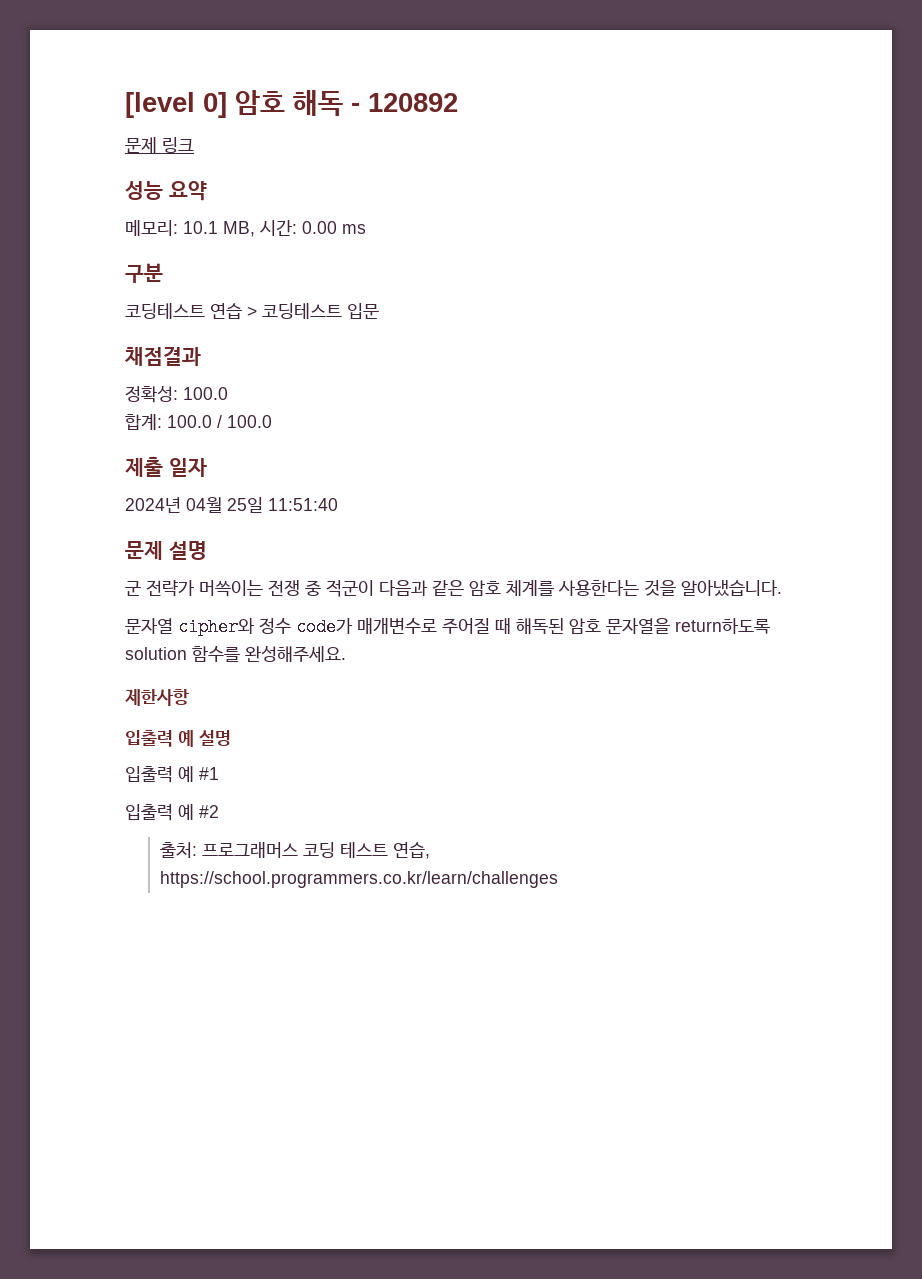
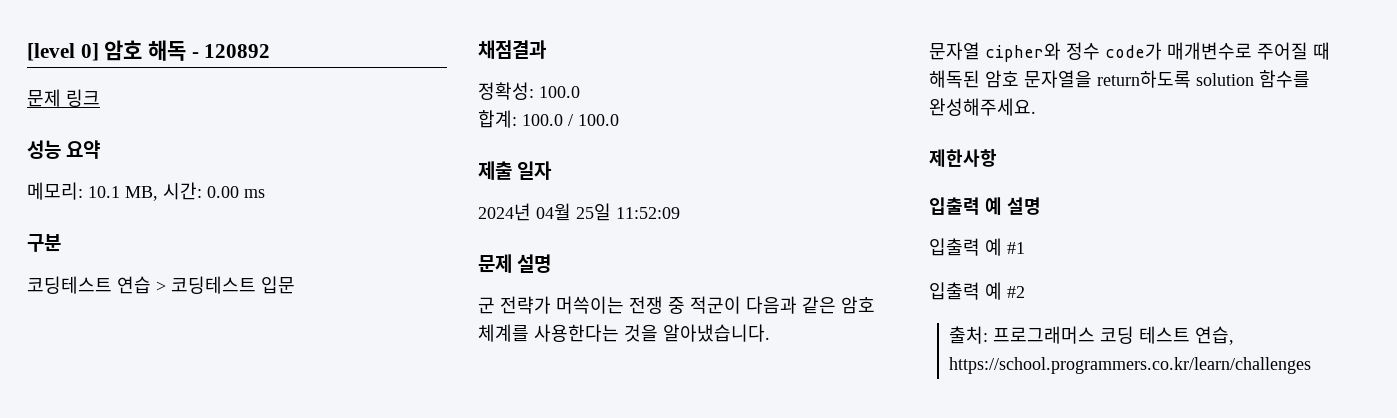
[268,498,338,511] 11:51:40 -> [616,207,680,219] 11:52:09

